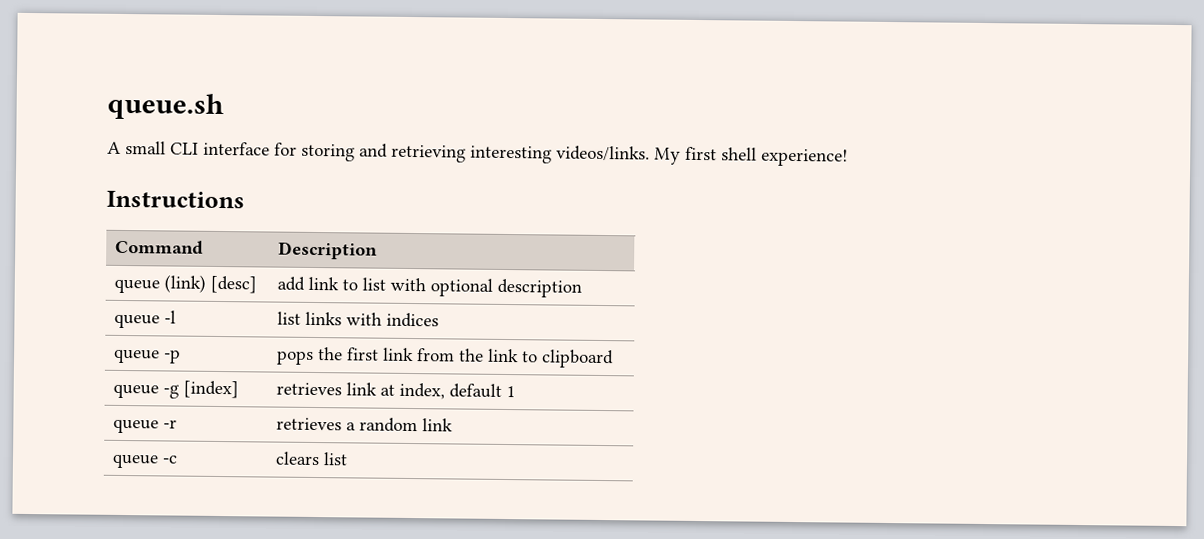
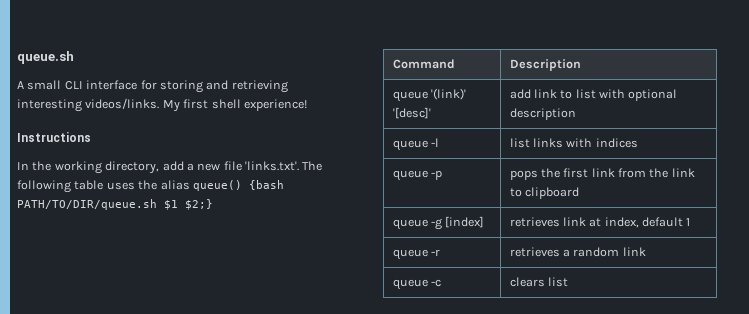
(245, 199) none -> [17,161,323,174] [17,180,284,193] [17,199,213,210] // In the working directory, add a new file 'links.txt'. The following table uses the alias queue() {bash PATH/TO/DIR/queue.sh $1 $2;}
[163,274,257,294] (link) [desc] -> [430,88,466,100] [392,107,431,119] '(link)' '[desc]'

